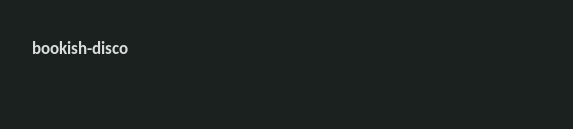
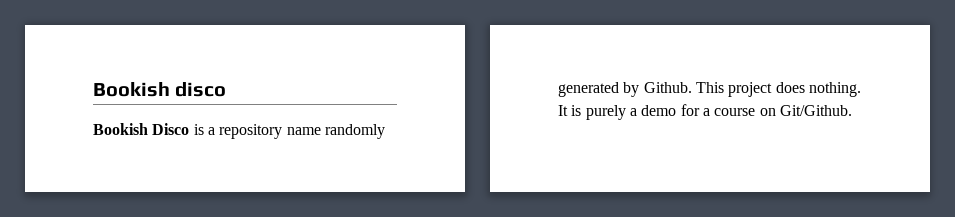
[32,41,128,54] bookish-disco -> [93,82,227,97] [93,123,385,139] [558,82,861,97] [558,104,852,120] Bookish disco // Bookish Disco is a repository name randomly generated by Github. This project does nothing. It is purely a demo for a course on Git/Github.

